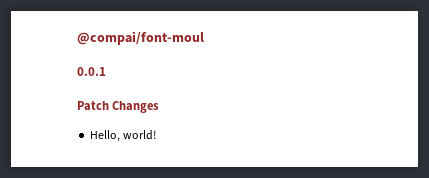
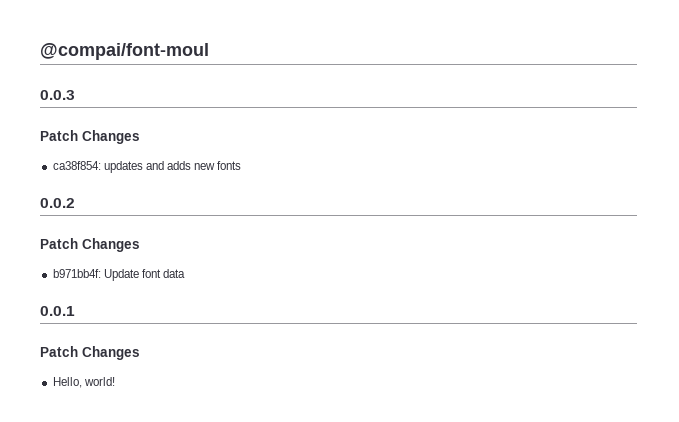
(204, 38) none -> [40,90,75,100] [40,130,140,144] [52,161,242,173] [40,198,75,208] [40,238,140,252] [52,269,185,281] // 0.0.3 // Patch Changes // ca38f854: updates and adds new fonts // 0.0.2 // Patch Changes // b971bb4f: Update font data

